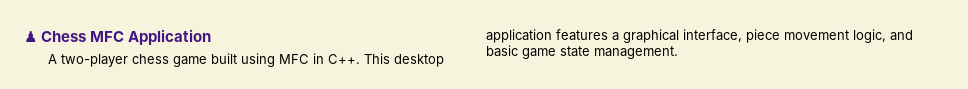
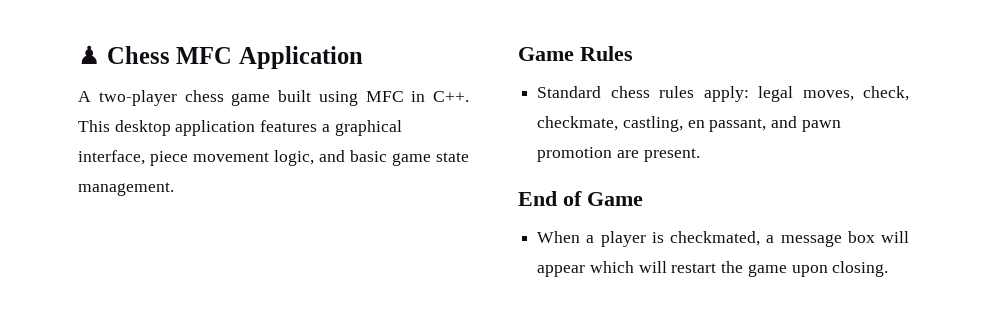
(678, 52) none -> [518,46,633,61] [537,86,909,102] [537,116,841,132] [537,147,700,162] [518,191,643,206] [537,231,909,247] [537,261,889,277] // Game Rules // Standard chess rules apply: legal moves, check, checkmate, castling, en passant, and pawn promotion are present. // End of Game // When a player is checkmated, a message box will appear which will restart the game upon closing.

